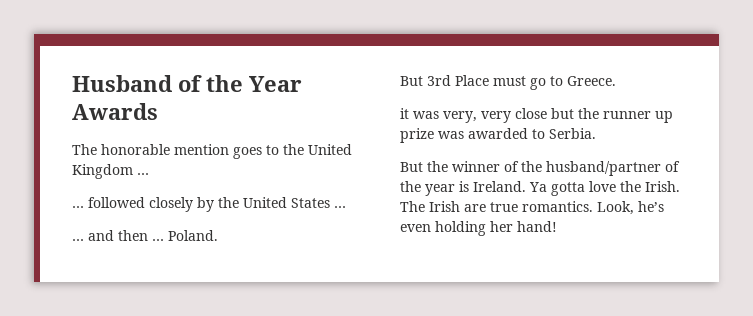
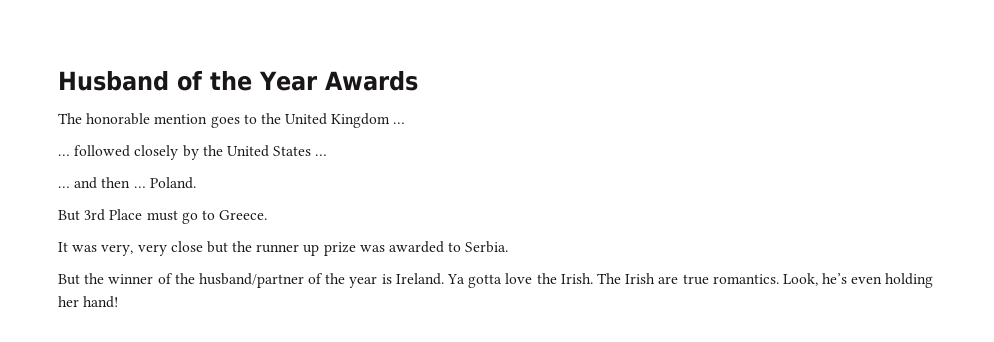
[400,108,409,119] it -> [58,242,68,252] It

